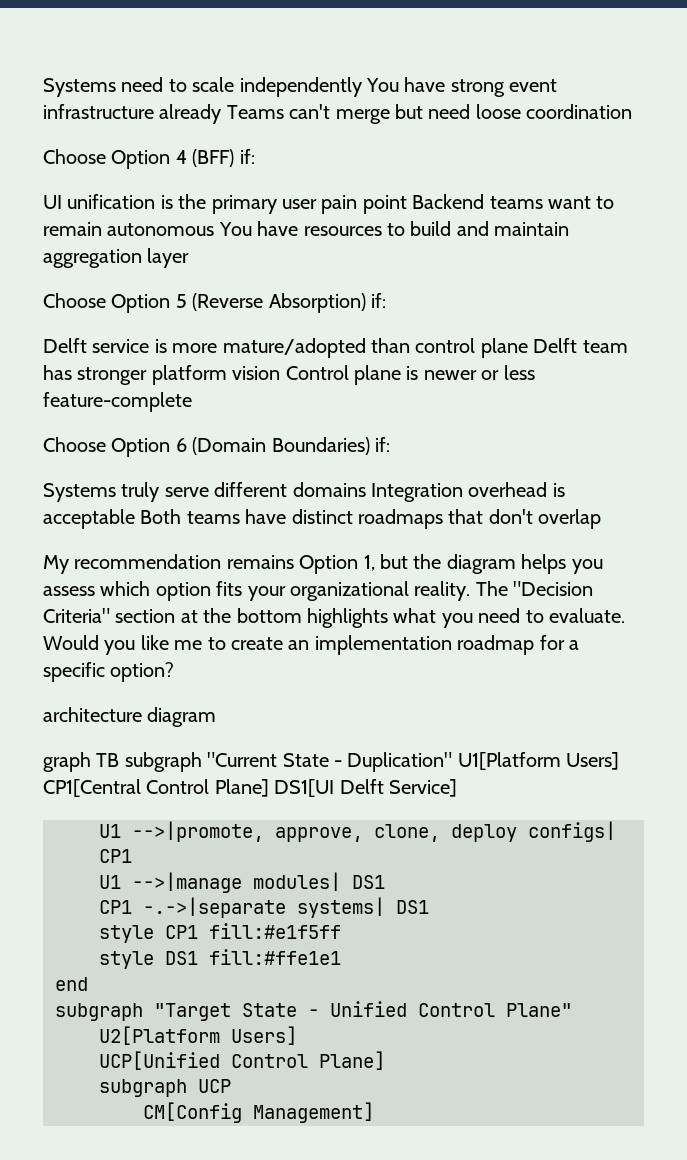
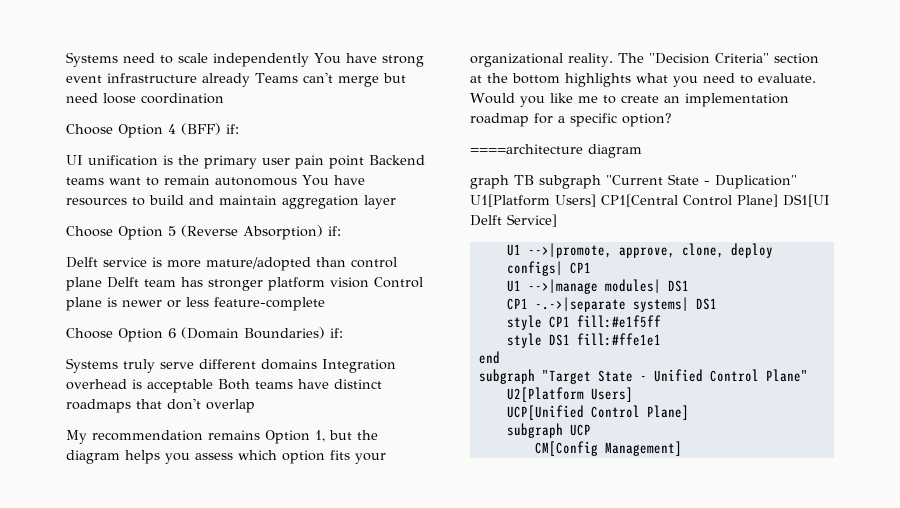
[43,707,142,722] architecture -> [470,144,583,154] ====architecture

